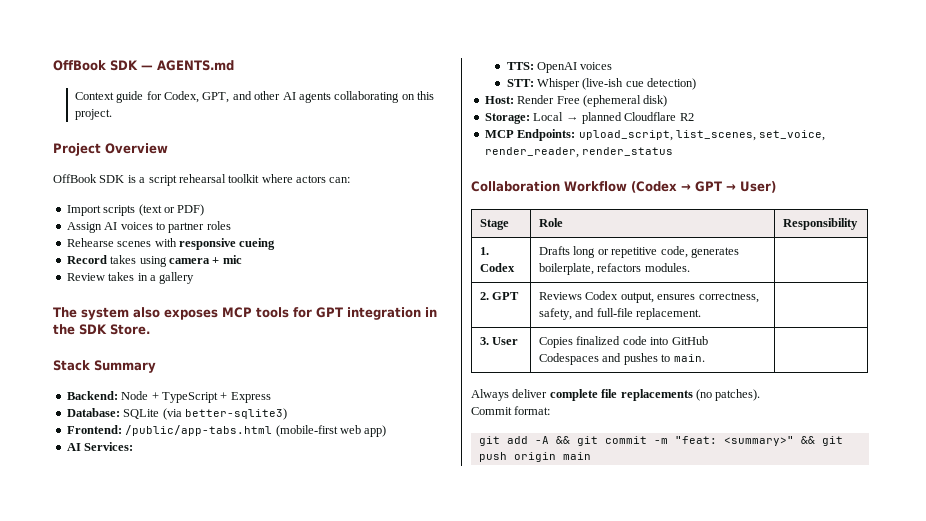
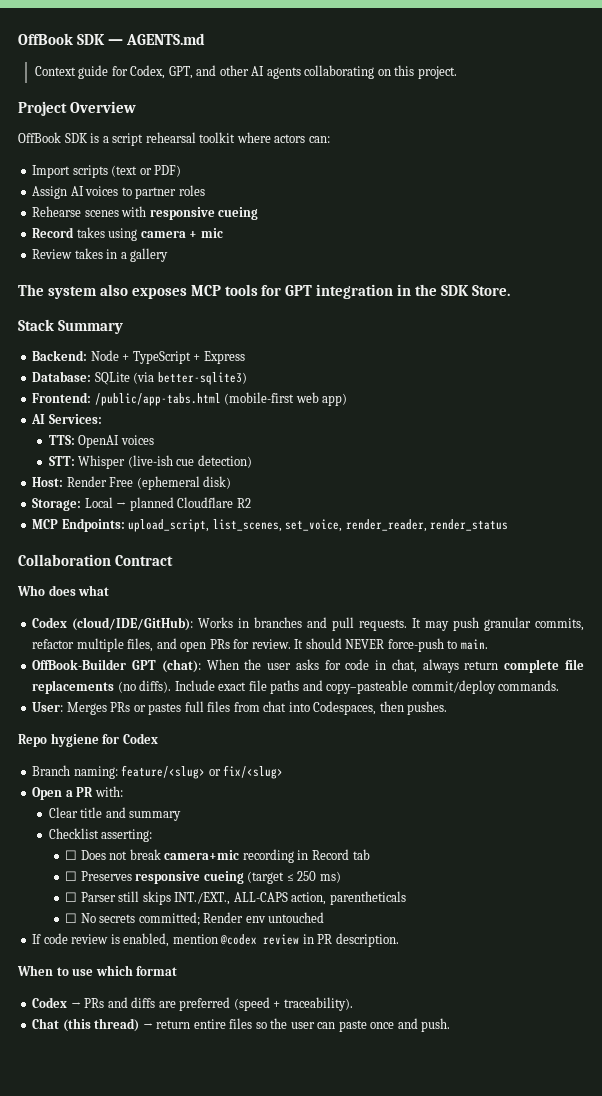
[564,181,776,193] [480,219,510,230] [539,218,564,227] [783,218,859,230] [480,247,490,255] [480,263,516,272] [539,246,739,258] [539,263,690,275] [480,292,520,300] [539,291,759,303] [539,308,702,320] [480,337,519,345] [539,336,708,348] [539,353,705,365] [471,389,761,401] [471,406,551,415] [478,436,843,446] [478,452,591,462] Workflow (Codex → GPT → User) // Stage | Role | Responsibility // 1. Codex | Drafts long or repetitive code, generates boilerplate, refactors modules. | // 2. GPT | Reviews Codex output, ensures correctness, safety, and full-file replacement. | // 3. User | Copies finalized code into GitHub Codespaces and pushes to main. | // Always deliver complete file replacements (no patches). // Commit format: // git add -A && git commit -m "feat: <summary>" && git push origin main -> [114,555,173,566] [17,585,110,596] [32,617,585,631] [32,638,488,652] [32,659,585,673] [32,680,560,694] [32,701,448,715] [18,733,158,747] [32,765,284,779] [32,786,123,800] [48,807,182,821] [48,828,153,842] [65,849,370,863] [65,871,341,884] [65,891,406,905] [65,912,325,926] [32,933,399,947] [17,965,178,976] [32,997,353,1011] [32,1018,451,1032] Contract // Who does what // Codex (cloud/IDE/GitHub): Works in branches and pull requests. It may push granular commits, refactor multiple files, and open PRs for review. It should NEVER force-push to main. // OffBook-Builder GPT (chat): When the user asks for code in chat, always return complete file replacements (no diffs). Include exact file paths and copy–pasteable commit/deploy commands. // User: Merges PRs or pastes full files from chat into Codespaces, then pushes. // Repo hygiene for Codex // Branch naming: feature/<slug> or fix/<slug> // Open a PR with: // Clear title and summary // Checklist asserting: // ☐ Does not break camera+mic recording in Record tab // ☐ Preserves responsive cueing (target ≤ 250 ms) // ☐ Parser still skips INT./EXT., ALL-CAPS action, parentheticals // ☐ No secrets committed; Render env untouched // If code review is enabled, mention @codex review in PR description. // When to use which format // Codex → PRs and diffs are preferred (speed + traceability). // Chat (this thread) → return entire files so the user can paste once and push.

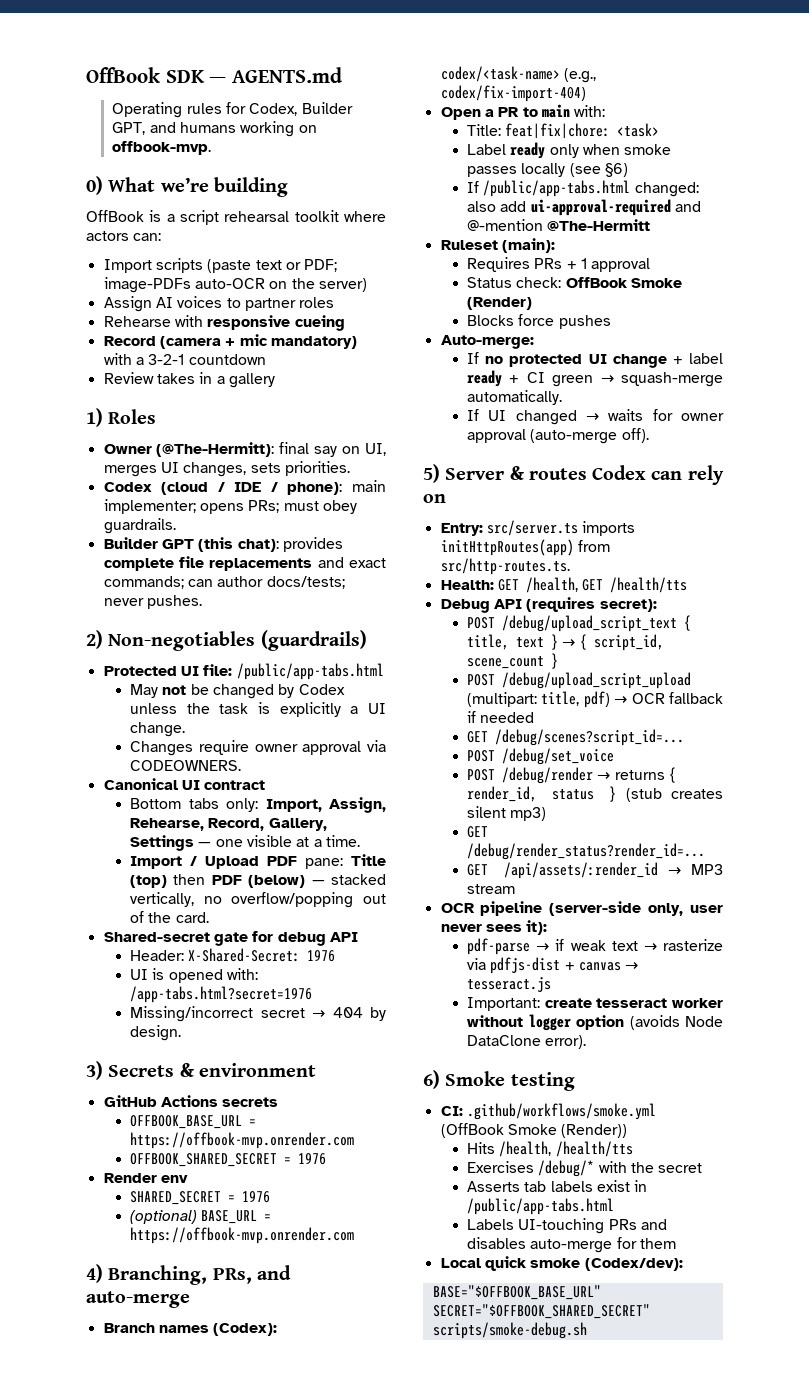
[34,65,109,79] Context guide -> [112,102,222,118] Operating rules
(166, 72) none -> [301,102,353,114] Builder
[219,65,457,79] [18,101,136,116] [18,132,88,143] other AI agents collaborating on this project. // Project Overview // OffBook SDK -> [180,121,317,137] [112,141,212,155] [86,176,288,197] [86,210,144,222] humans working on offbook-mvp. // 0) What we’re building // OffBook
[111,165,182,177] (text or PDF) -> [207,259,338,273] [103,277,367,293] (paste text or PDF; image-PDFs auto-OCR on the server)
[84,210,119,217] scenes -> (171, 321) none
[76,227,186,241] takes using camera -> [159,336,221,349] (camera
(223, 233) none -> [270,336,357,349] [103,353,266,365] mandatory) with a 3-2-1 countdown
[18,284,510,299] [18,319,123,334] [32,350,245,364] [32,371,247,385] [32,392,348,406] [31,414,102,424] [48,435,154,448] [48,455,252,469] [32,476,232,490] [32,497,251,511] [32,518,509,532] [18,554,173,566] [17,585,110,596] [32,617,585,631] [32,638,488,652] [32,659,585,673] [32,680,560,694] [32,701,448,715] [18,733,158,747] [32,765,284,779] The system also exposes MCP tools for GPT integration in the SDK Store. // Stack Summary // Backend: Node + TypeScript + Express // Database: SQLite (via better-sqlite3) // Frontend: /public/app-tabs.html (mobile-first web app) // AI Services: // TTS: OpenAI voices // STT: Whisper (live-ish cue detection) // Host: Render Free (ephemeral disk) // Storage: Local → planned Cloudflare R2 // MCP Endpoints: upload_script, list_scenes, set_voice, render_reader, render_status // Collaboration Contract // Who does what // Codex (cloud/IDE/GitHub): Works in branches and pull requests. It may push granular commits, refactor multiple files, and open PRs for review. It should NEVER force-push to main. // OffBook-Builder GPT (chat): When the user asks for code in chat, always return complete file replacements (no diffs). Include exact file paths and copy–pasteable commit/deploy commands. // User: Merges PRs or pastes full files from chat into Codespaces, then pushes. // Repo hygiene for Codex // Branch naming: feature/<slug> or fix/<slug> -> [86,408,157,427] [103,442,386,457] [103,461,350,477] [103,480,386,495] [103,499,357,514] [103,518,176,534] [103,537,343,552] [103,556,386,571] [103,576,345,589] [103,595,202,609] [86,630,367,651] [103,663,384,680] [130,684,345,699] [130,702,386,717] [130,722,186,737] [130,740,386,756] [130,760,242,771] [103,778,266,790] [130,797,386,813] [130,818,327,831] [130,835,360,851] [130,854,386,869] [130,874,387,888] [130,892,387,908] [130,911,209,923] [103,931,358,946] [130,948,336,962] [130,968,259,983] [130,986,313,1003] [130,1006,386,1022] [130,1025,182,1041] [86,1061,316,1080] [103,1095,279,1107] [130,1115,257,1129] [130,1132,355,1149] [130,1153,327,1167] [103,1173,188,1183] [130,1191,271,1205] [130,1210,272,1224] [130,1227,355,1244] [86,1264,291,1285] [86,1291,190,1308] [103,1323,278,1336] [440,66,596,83] [440,85,586,102] 1) Roles // Owner (@The-Hermitt): final say on UI, merges UI changes, sets priorities. // Codex (cloud / IDE / phone): main implementer; opens PRs; must obey guardrails. // Builder GPT (this chat): provides complete file replacements and exact commands; can author docs/tests; never pushes. // 2) Non-negotiables (guardrails) // Protected UI file: /public/app-tabs.html // May not be changed by Codex unless the task is explicitly a UI change. // Changes require owner approval via CODEOWNERS. // Canonical UI contract // Bottom tabs only: Import, Assign, Rehearse, Record, Gallery, Settings — one visible at a time. // Import / Upload PDF pane: Title (top) then PDF (below) — stacked vertically, no overflow/popping out of the card. // Shared-secret gate for debug API // Header: X-Shared-Secret: 1976 // UI is opened with: /app-tabs.html?secret=1976 // Missing/incorrect secret → 404 by design. // 3) Secrets & environment // GitHub Actions secrets // OFFBOOK_BASE_URL = https://offbook-mvp.onrender.com // OFFBOOK_SHARED_SECRET = 1976 // Render env // SHARED_SECRET = 1976 // (optional) BASE_URL = https://offbook-mvp.onrender.com // 4) Branching, PRs, and auto-merge // Branch names (Codex): codex/<task-name> (e.g., codex/fix-import-404)
(94, 792) none -> [522,104,570,118] to main
[48,807,182,821] [48,828,153,842] [65,849,370,863] [65,871,341,884] [65,891,406,905] [65,912,325,926] [32,933,399,947] [17,965,178,976] [32,997,353,1011] [32,1018,451,1032] Clear title and summary // Checklist asserting: // ☐ Does not break camera+mic recording in Record tab // ☐ Preserves responsive cueing (target ≤ 250 ms) // ☐ Parser still skips INT./EXT., ALL-CAPS action, parentheticals // ☐ No secrets committed; Render env untouched // If code review is enabled, mention @codex review in PR description. // When to use which format // Codex → PRs and diffs are preferred (speed + traceability). // Chat (this thread) → return entire files so the user can paste once and push. -> [467,123,660,139] [467,142,672,159] [467,163,629,177] [467,180,699,197] [467,199,702,216] [467,219,651,231] [440,238,555,253] [467,257,651,272] [467,277,683,288] [467,297,533,310] [467,314,611,329] [440,335,534,349] [467,352,723,368] [467,370,723,387] [467,390,563,405] [467,409,724,425] [467,428,649,444] [423,464,724,485] [423,494,446,503] [440,520,636,536] [440,539,610,556] [440,558,570,575] [440,577,688,593] [440,597,657,613] [467,615,692,632] [467,634,664,651] [467,653,559,669] [467,672,692,689] [467,691,723,708] [467,711,535,723] [467,729,685,746] [467,748,615,765] [467,767,677,784] [467,786,723,802] [467,806,547,821] [467,826,489,838] [467,843,706,860] [467,862,723,879] [467,884,516,894] [440,901,723,916] [440,920,548,935] [467,938,723,955] [467,957,639,974] [467,977,552,992] [467,997,723,1011] [467,1014,723,1031] [467,1035,587,1049] [423,1070,575,1091] [440,1103,656,1120] [440,1123,628,1138] [467,1141,633,1157] [467,1160,703,1177] [467,1180,648,1192] [467,1198,615,1215] [467,1218,668,1234] [467,1237,677,1253] [440,1256,683,1271] [432,1285,601,1300] [432,1304,650,1319] [432,1322,587,1339] Title: feat|fix|chore: <task> // Label ready only when smoke passes locally (see §6) // If /public/app-tabs.html changed: also add ui-approval-required and @-mention @The-Hermitt // Ruleset (main): // Requires PRs + 1 approval // Status check: OffBook Smoke (Render) // Blocks force pushes // Auto-merge: // If no protected UI change + label ready + CI green → squash-merge automatically. // If UI changed → waits for owner approval (auto-merge off). // 5) Server & routes Codex can rely on // Entry: src/server.ts imports initHttpRoutes(app) from src/http-routes.ts. // Health: GET /health, GET /health/tts // Debug API (requires secret): // POST /debug/upload_script_text { title, text } → { script_id, scene_count } // POST /debug/upload_script_upload (multipart: title, pdf) → OCR fallback if needed // GET /debug/scenes?script_id=... // POST /debug/set_voice // POST /debug/render → returns { render_id, status } (stub creates silent mp3) // GET /debug/render_status?render_id=... // GET /api/assets/:render_id → MP3 stream // OCR pipeline (server-side only, user never sees it): // pdf-parse → if weak text → rasterize via pdfjs-dist + canvas → tesseract.js // Important: create tesseract worker without logger option (avoids Node DataClone error). // 6) Smoke testing // CI: .github/workflows/smoke.yml (OffBook Smoke (Render)) // Hits /health, /health/tts // Exercises /debug/* with the secret // Asserts tab labels exist in /public/app-tabs.html // Labels UI-touching PRs and disables auto-merge for them // Local quick smoke (Codex/dev): // BASE="$OFFBOOK_BASE_URL" SECRET="$OFFBOOK_SHARED_SECRET" scripts/smoke-debug.sh

